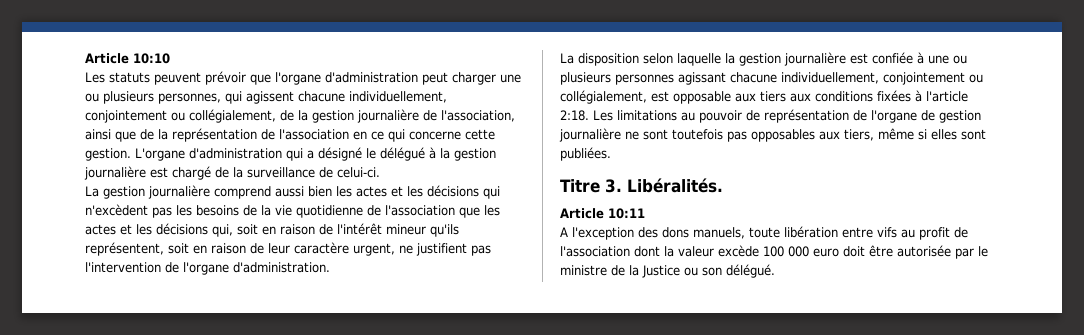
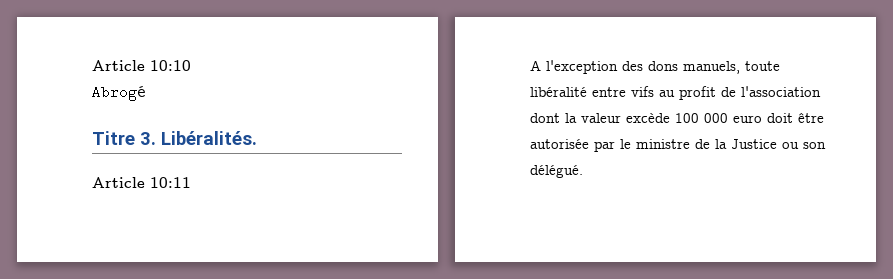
[85,71,521,85] [85,91,447,104] [85,109,515,123] [85,128,495,142] [85,147,496,161] [84,166,380,180] [85,185,500,199] [85,204,500,218] [85,223,459,237] [85,242,491,256] [85,262,330,275] [560,52,967,66] [560,72,983,85] [560,90,968,104] [560,109,981,123] [559,128,986,142] [560,147,611,161] Les statuts peuvent prévoir que l'organe d'administration peut charger une ou plusieurs personnes, qui agissent chacune individuellement, conjointement ou collégialement, de la gestion journalière de l'association, ainsi que de la représentation de l'association en ce qui concerne cette gestion. L'organe d'administration qui a désigné le délégué à la gestion journalière est chargé de la surveillance de celui-ci. // La gestion journalière comprend aussi bien les actes et les décisions qui n'excèdent pas les besoins de la vie quotidienne de l'association que les actes et les décisions qui, soit en raison de l'intérêt mineur qu'ils représentent, soit en raison de leur caractère urgent, ne justifient pas l'intervention de l'organe d'administration. // La disposition selon laquelle la gestion journalière est confiée à une ou plusieurs personnes agissant chacune individuellement, conjointement ou collégialement, est opposable aux tiers aux conditions fixées à l'article 2:18. Les limitations au pouvoir de représentation de l'organe de gestion journalière ne sont toutefois pas opposables aux tiers, même si elles sont publiées. -> [92,85,146,101] Abrogé
[784,226,838,238] libération -> [530,87,587,97] libéralité

